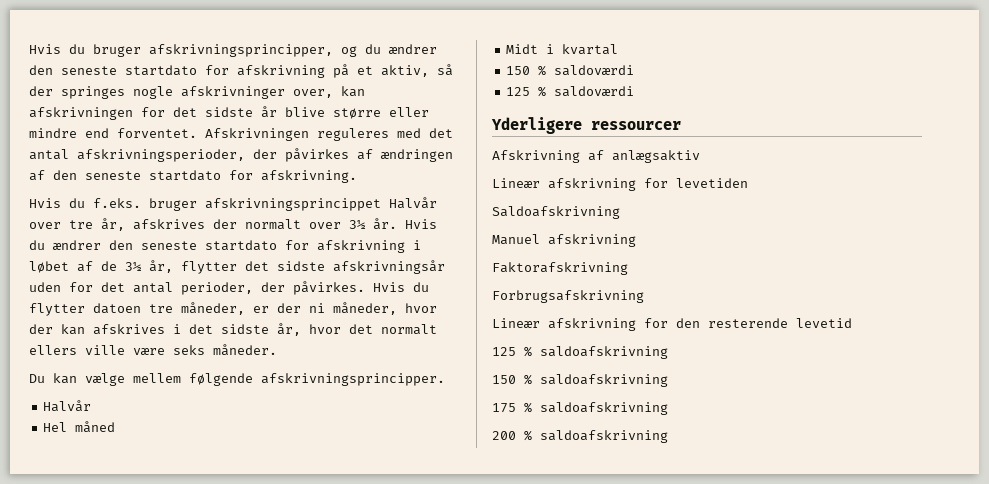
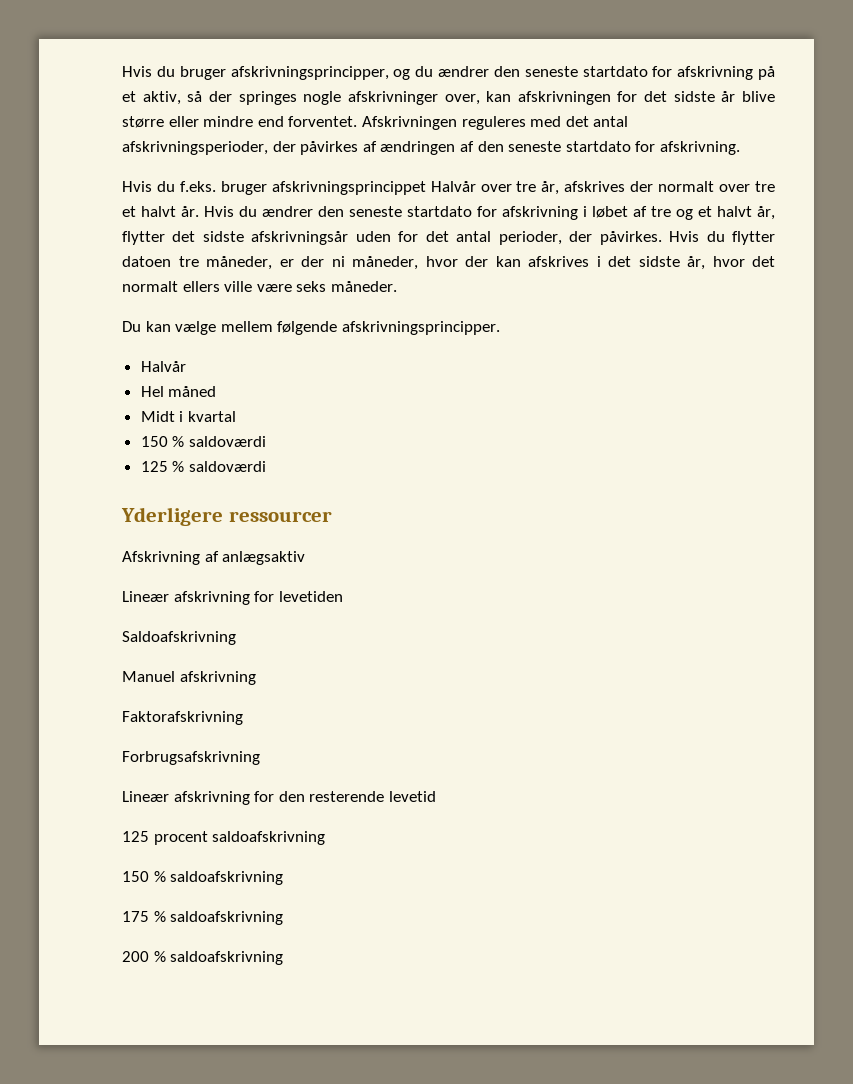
[349,220,366,229] 3½ -> [754,181,775,192] [122,206,176,217] tre et halvt
[101,261,142,271] de 3½ -> [651,206,752,220] tre og et halvt
[524,346,532,357] % -> [153,831,208,845] procent

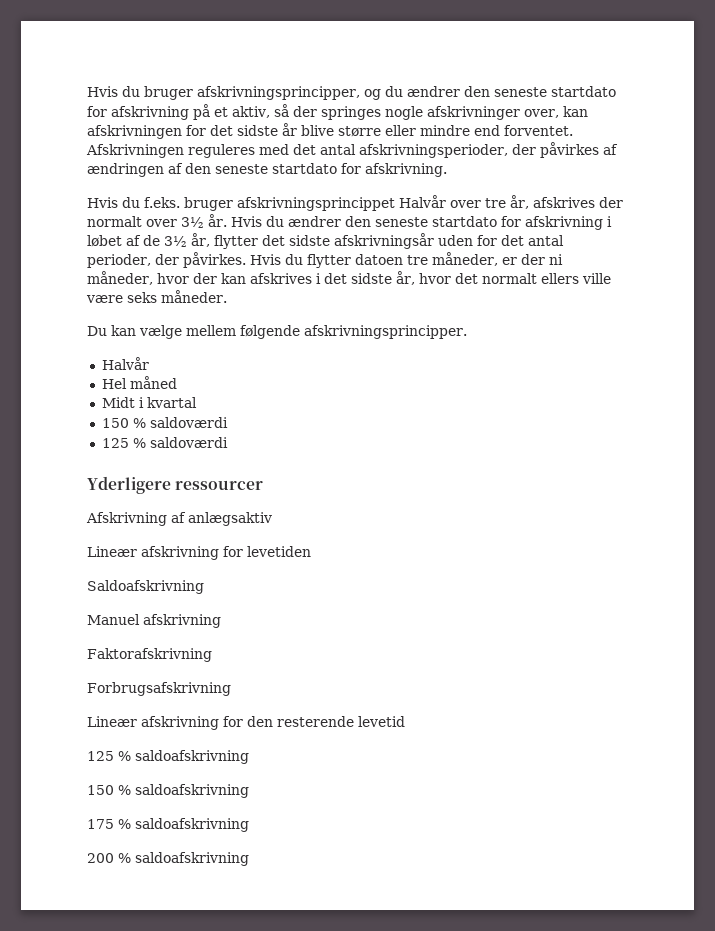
[754,181,775,192] [122,206,176,217] tre et halvt -> [181,217,204,228] 3½
[651,206,752,220] tre og et halvt -> [143,235,187,247] de 3½
[153,831,208,845] procent -> [118,751,131,761] %

